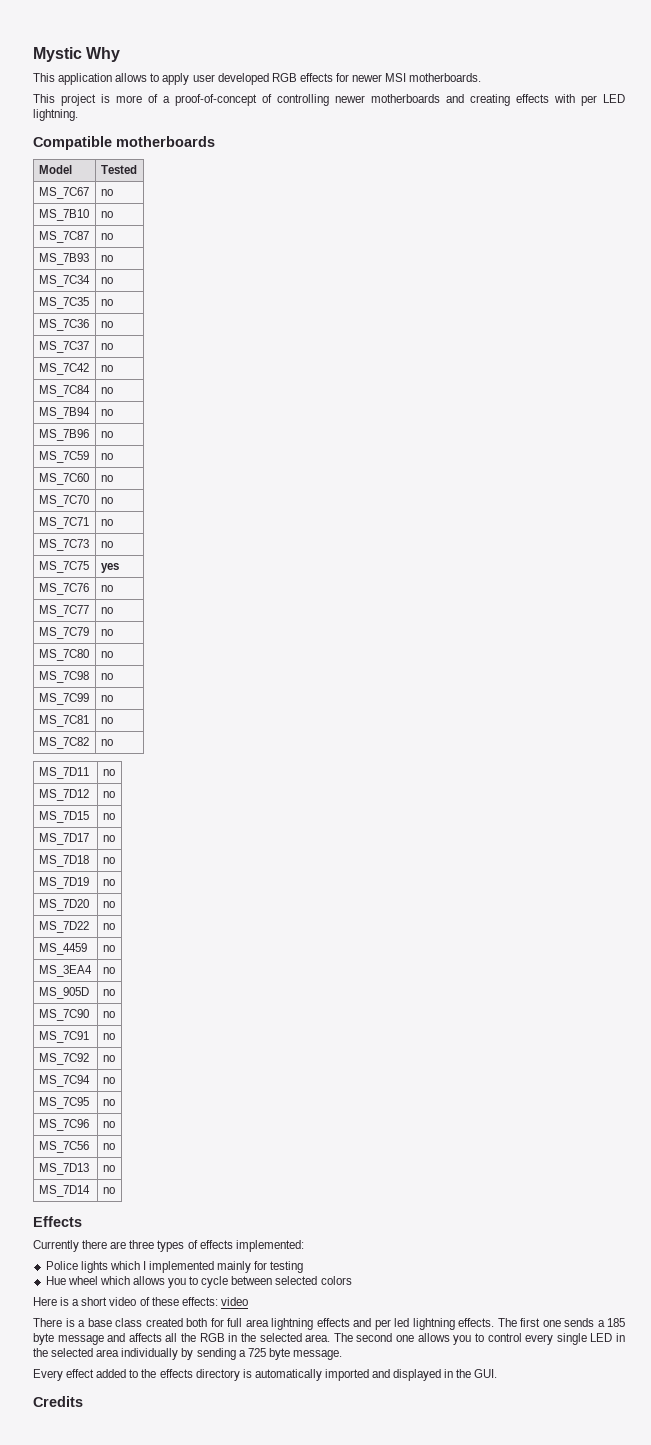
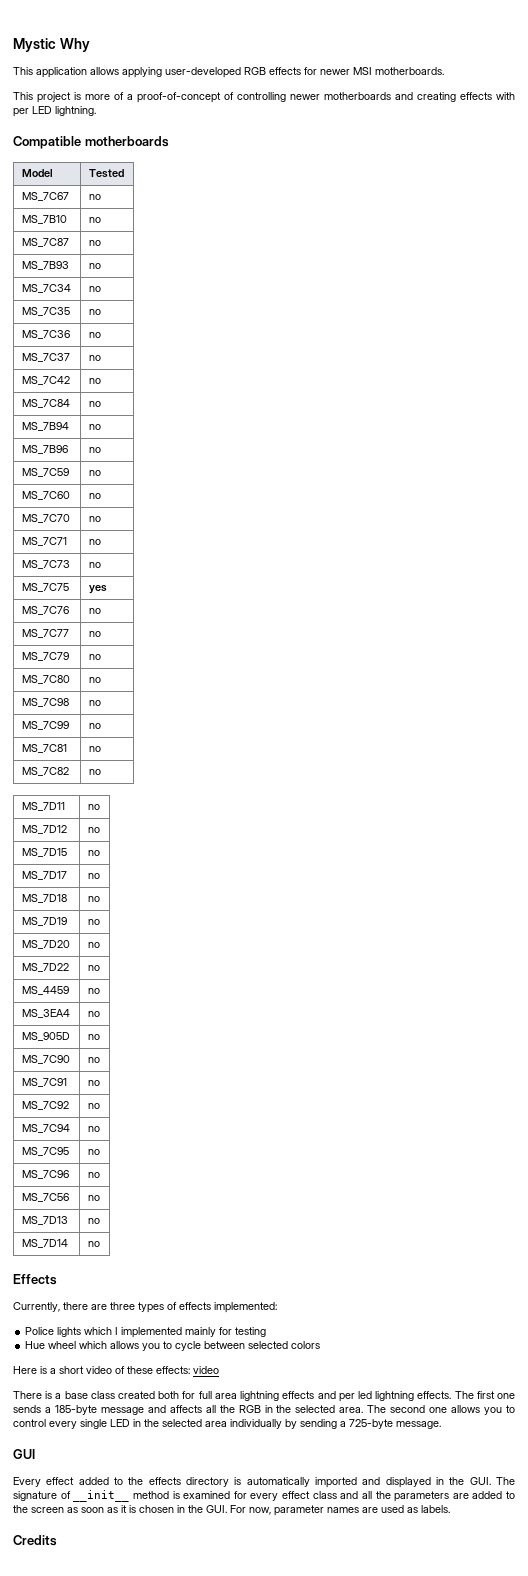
[150,73,269,85] to apply user developed -> [122,67,241,78] applying user-developed
[33,1240,79,1252] Currently -> [13,1302,60,1312] Currently,
[607,1318,625,1327] [33,1333,54,1345] 185 byte -> [54,1405,97,1415] 185-byte
[247,1348,290,1360] 725 byte -> [349,1419,393,1429] 725-byte
(342, 1355) none -> [13,1449,35,1459] // GUI
(498, 1373) none -> [495,1477,515,1485] [13,1490,515,1502] [13,1505,450,1516] The signature of __init__ method is examined for every effect class and all the parameters are added to the screen as soon as it is chosen in the GUI. For now, parameter names are used as labels.

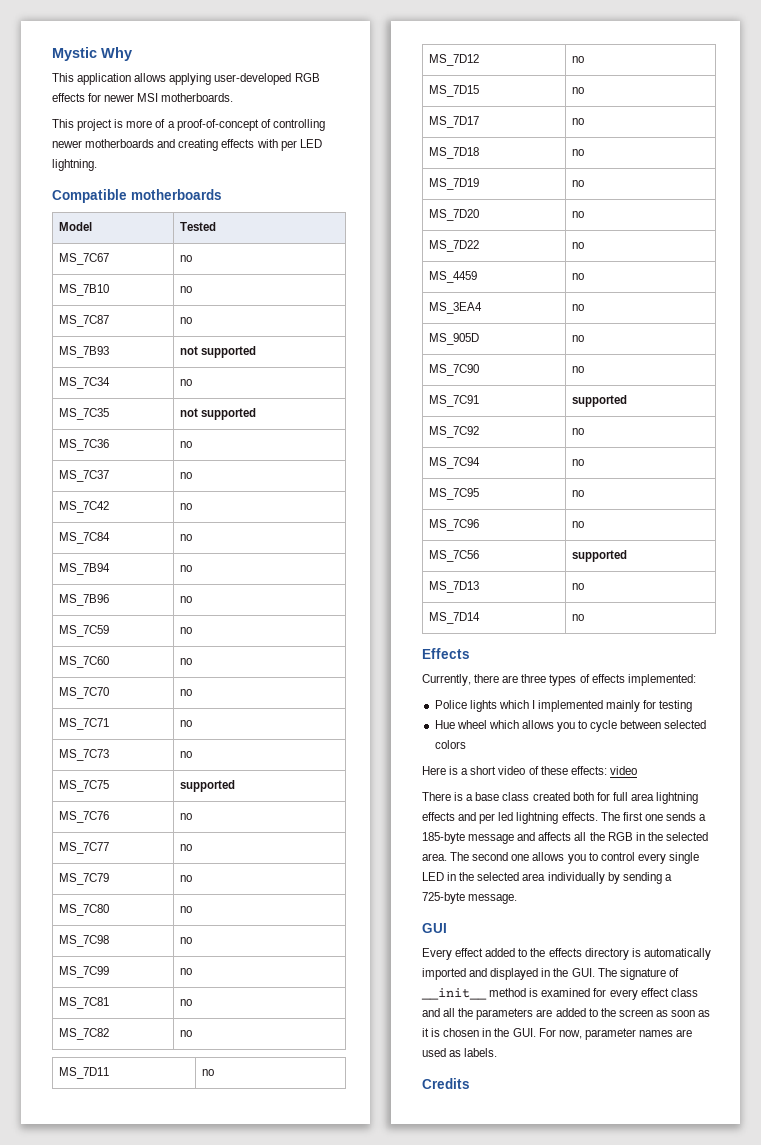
[88,263,101,269] no -> [179,346,256,358] not supported
[88,309,101,315] no -> [179,408,256,420] not supported
[88,585,107,594] yes -> [179,780,235,792] supported
[87,1080,100,1086] no -> [571,395,627,407] supported
[87,1195,100,1201] no -> [571,550,627,562] supported

